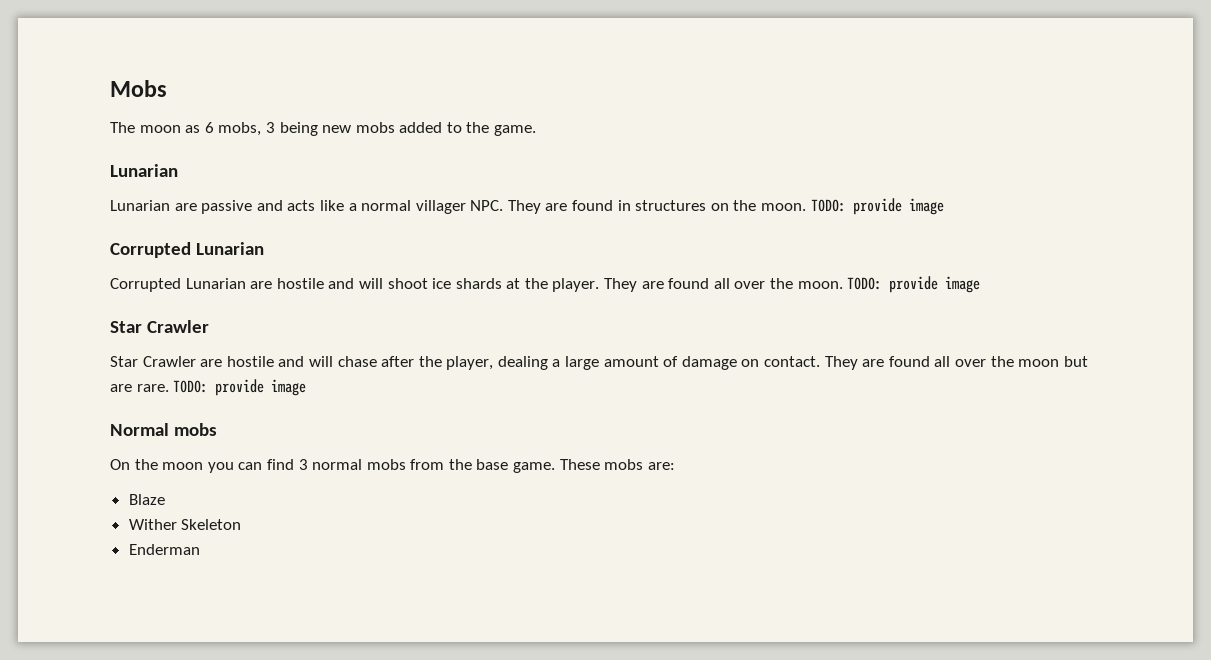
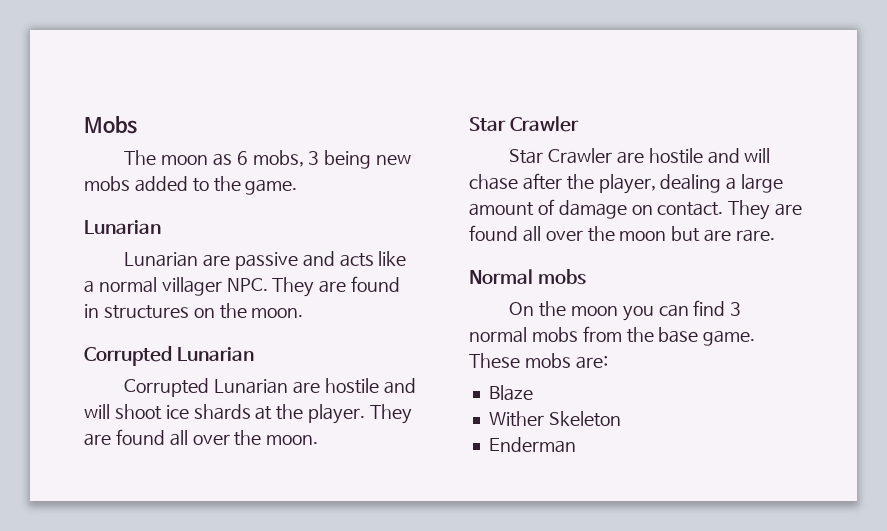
[810,198,944,215] TODO: provide image -> (304, 313) none
[847,276,981,293] TODO: provide image -> (319, 440) none
[173,379,307,396] TODO: provide image -> (776, 235) none

